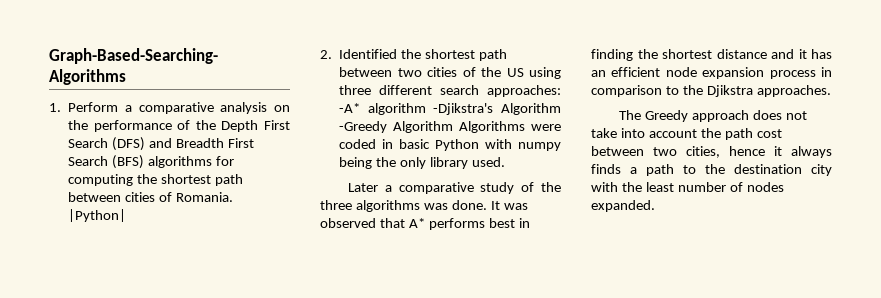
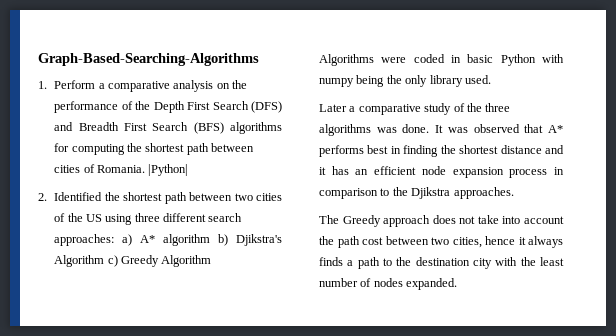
[339,103,561,115] [339,121,454,133] -A* algorithm -Djikstra's Algorithm -Greedy Algorithm -> [122,234,282,246] [54,255,212,267] a) A* algorithm b) Djikstra's Algorithm c) Greedy Algorithm //

